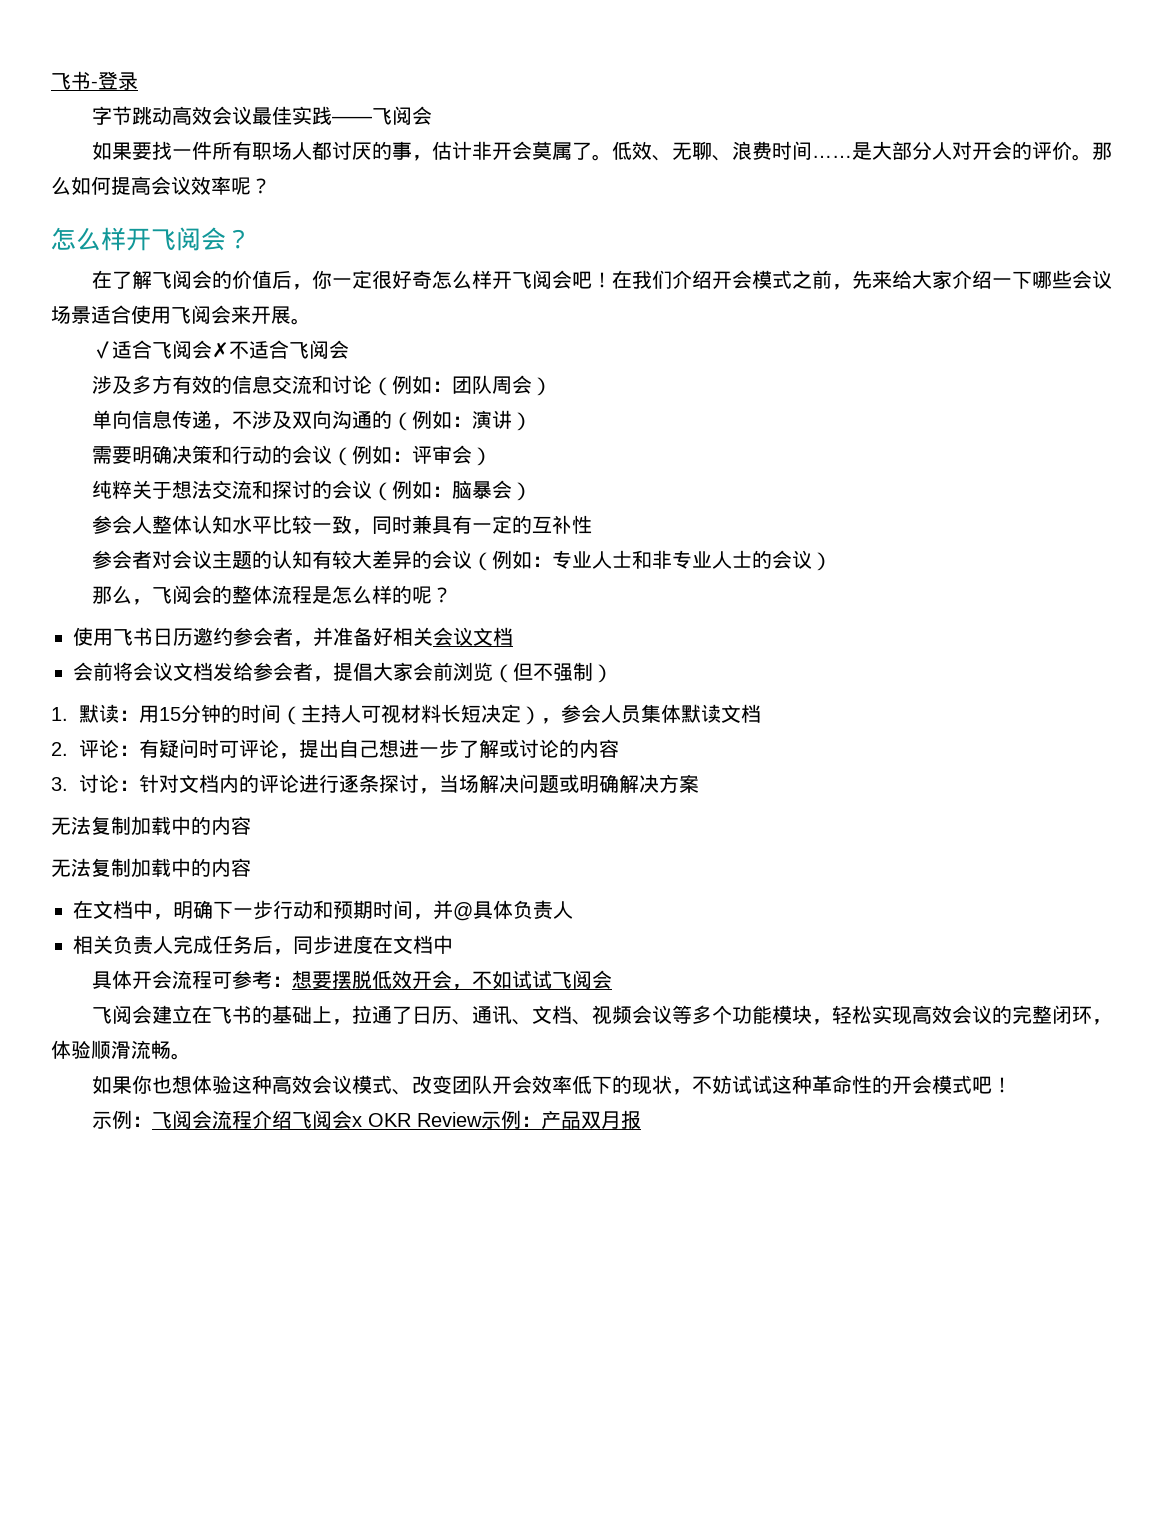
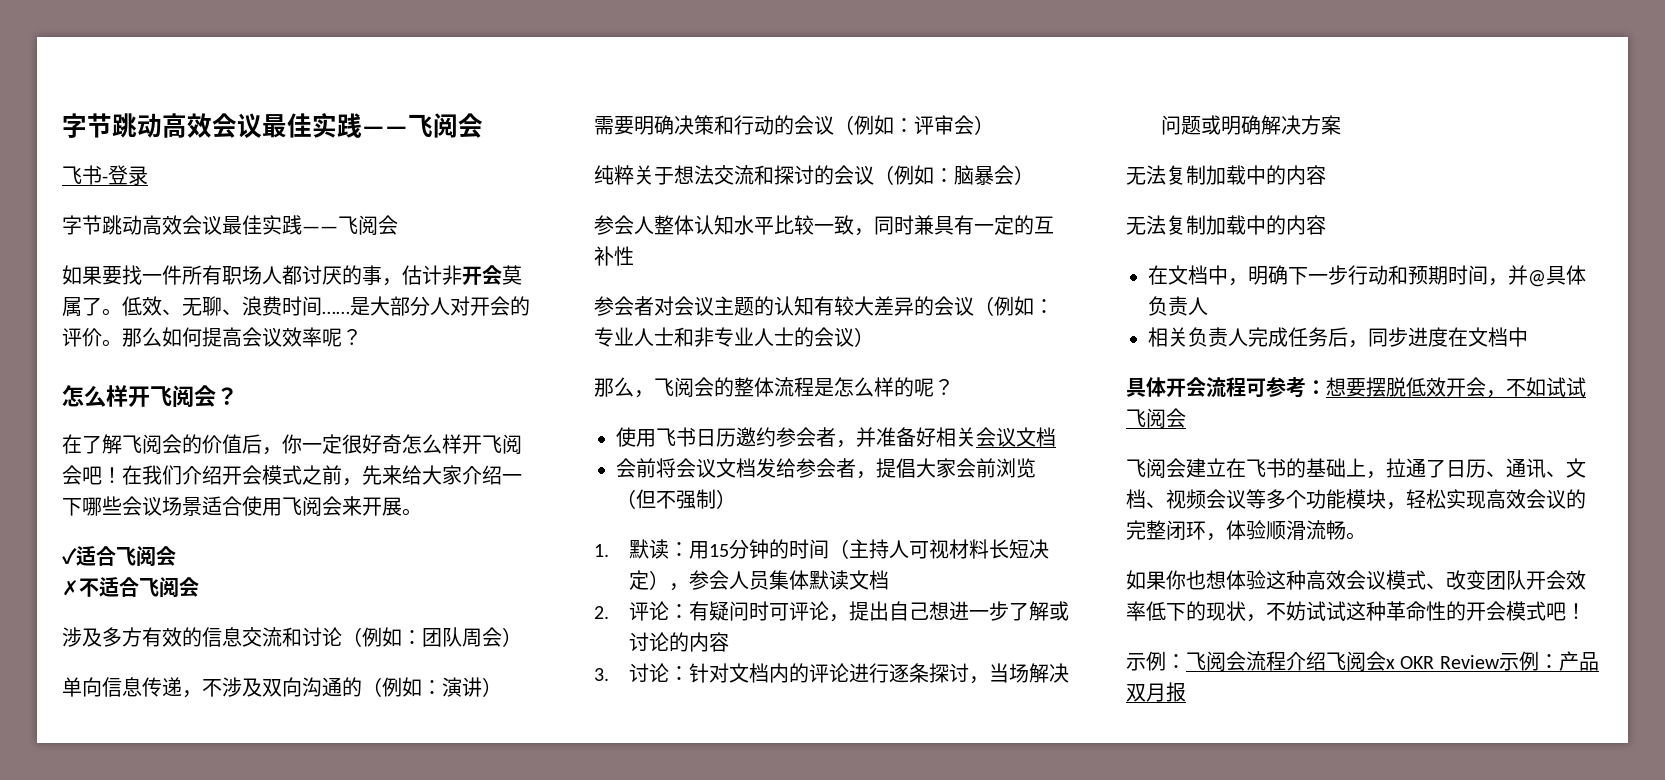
(51, 81) none -> [62,113,483,139] 字节跳动高效会议最佳实践——飞阅会 //
(213, 349) none -> (176, 556) //

